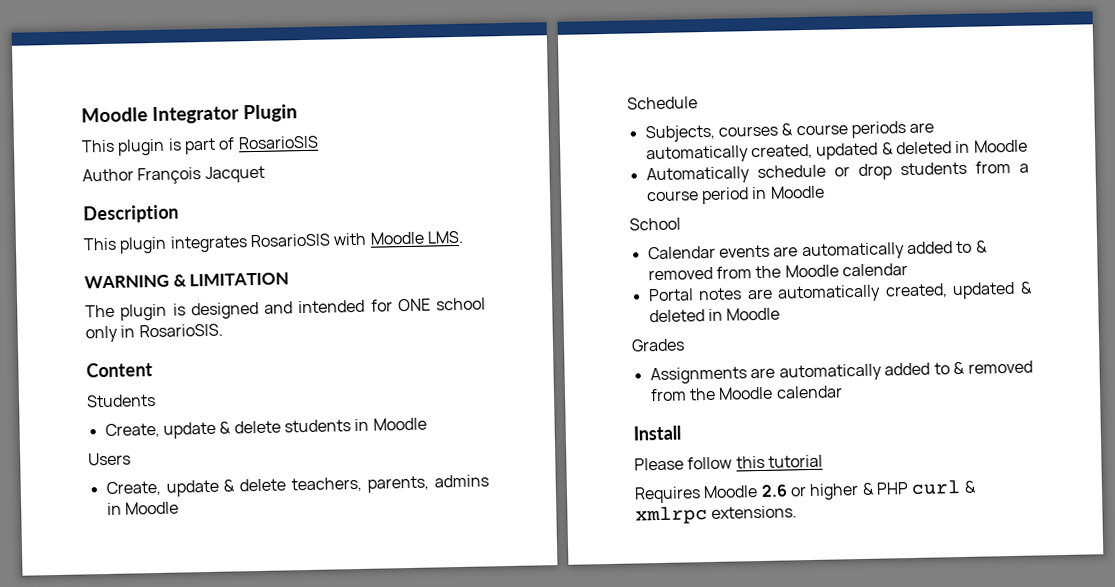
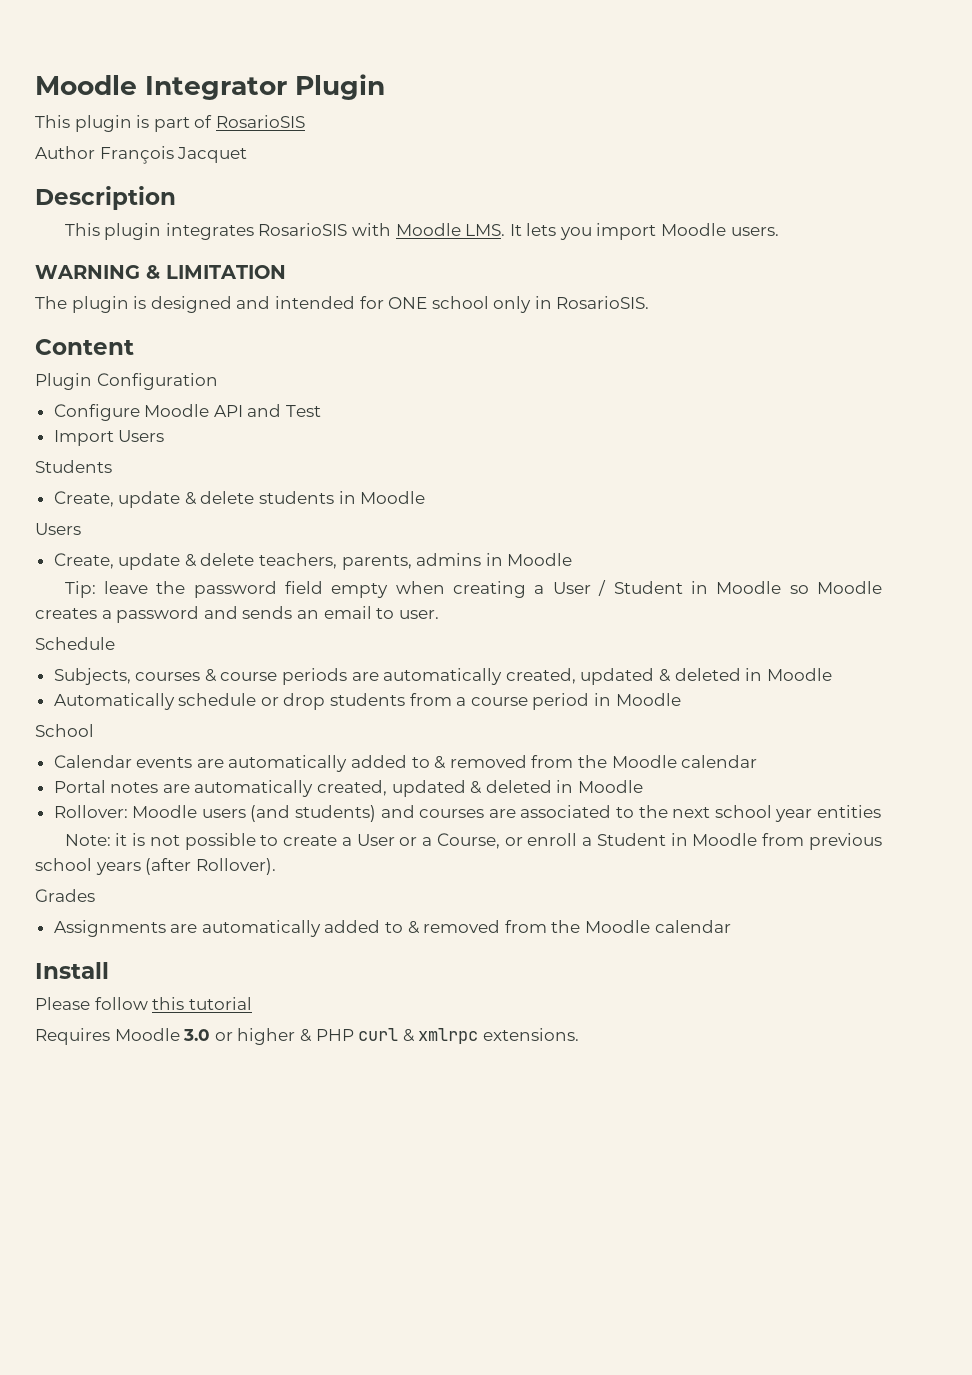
(463, 237) none -> [509,223,779,240] It lets you import Moodle users.
(153, 370) none -> [35,373,218,390] [53,404,322,421] [53,430,165,446] // Plugin Configuration // Configure Moodle API and Test // Import Users
(179, 508) none -> [64,580,882,598] [35,606,439,623] // Tip: leave the password field empty when creating a User / Student in Moodle so Moodle creates a password and sends an email to user.
(781, 314) none -> [53,805,881,822] [64,833,882,850] [35,858,276,875] // Rollover: Moodle users (and students) and courses are associated to the next school year entities // Note: it is not possible to create a User or a Course, or enroll a Student in Moodle from previous school years (after Rollover).
[760,484,788,497] 2.6 -> [183,1029,211,1041] 3.0

